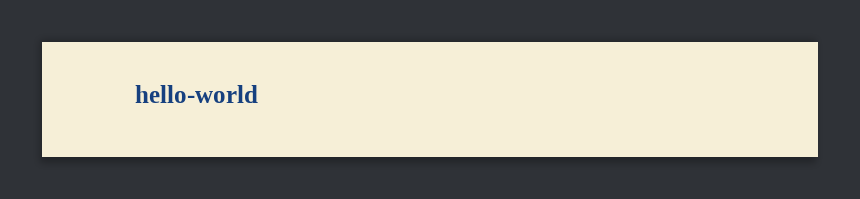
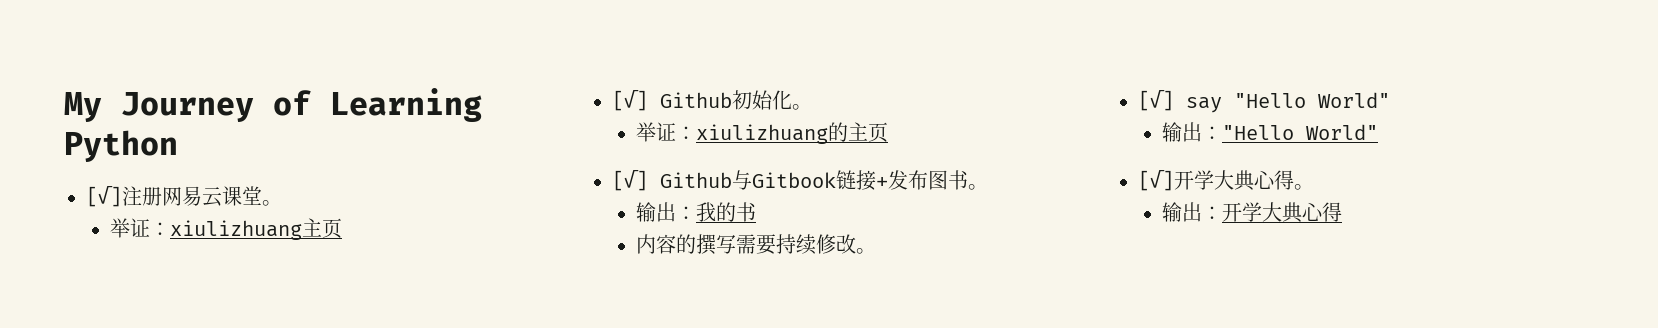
[135,85,258,103] hello-world -> [64,88,482,122] [64,130,178,162] [86,186,282,207] [110,218,343,240] [612,90,812,111] [636,122,889,144] [612,170,988,191] [636,202,757,222] [636,234,877,255] [1138,90,1390,113] [1162,122,1379,142] [1138,170,1314,191] [1162,202,1343,223] My Journey of Learning Python // [√]注册网易云课堂。 // 举证：xiulizhuang主页 // [√] Github初始化。 // 举证：xiulizhuang的主页 // [√] Github与Gitbook链接+发布图书。 // 输出：我的书 // 内容的撰写需要持续修改。 // [√] say "Hello World" // 输出："Hello World" // [√]开学大典心得。 // 输出：开学大典心得

